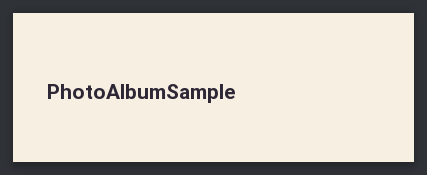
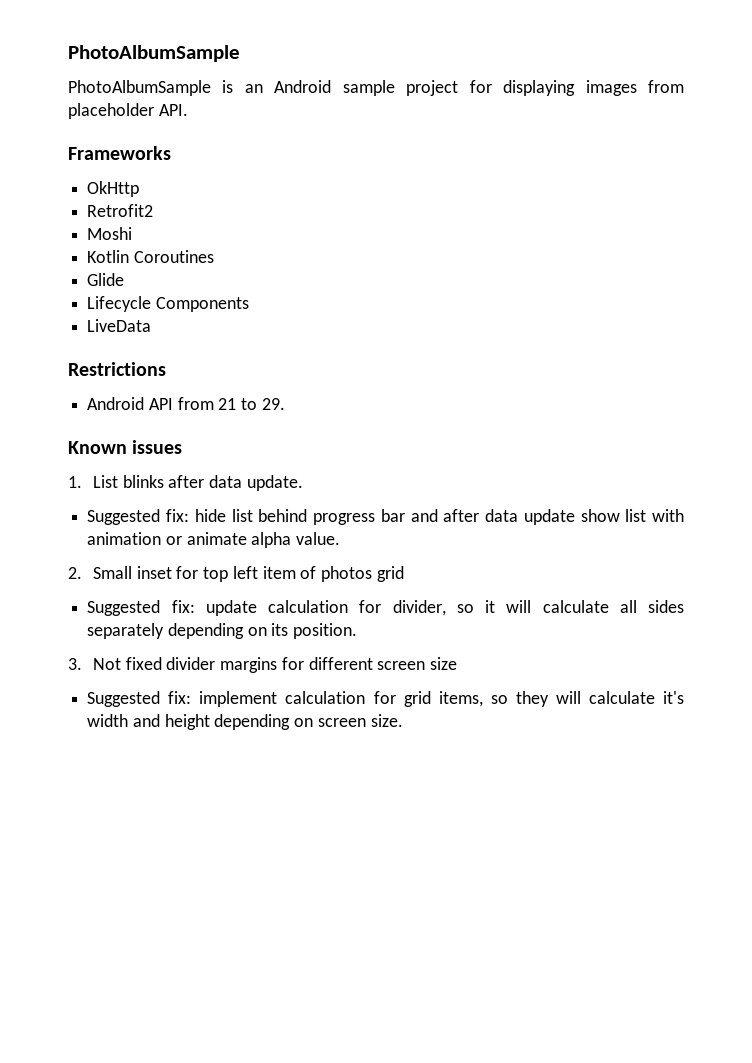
[47,84,235,103] PhotoAlbumSample -> [68,45,240,62] [68,80,685,96] [68,103,188,119] [68,146,171,160] [87,181,140,197] [87,204,154,217] [87,227,133,240] [87,250,214,263] [87,273,125,286] [87,296,249,312] [87,319,152,332] [68,362,166,376] [87,397,285,410] [68,440,183,454] [68,475,303,491] [87,509,684,525] [87,532,341,548] [68,566,404,582] [87,600,684,616] [87,623,358,639] [68,657,458,673] [87,691,684,707] [87,714,403,730] PhotoAlbumSample // PhotoAlbumSample is an Android sample project for displaying images from placeholder API. // Frameworks // OkHttp // Retrofit2 // Moshi // Kotlin Coroutines // Glide // Lifecycle Components // LiveData // Restrictions // Android API from 21 to 29. // Known issues // 1. List blinks after data update. // Suggested fix: hide list behind progress bar and after data update show list with animation or animate alpha value. // 2. Small inset for top left item of photos grid // Suggested fix: update calculation for divider, so it will calculate all sides separately depending on its position. // 3. Not fixed divider margins for different screen size // Suggested fix: implement calculation for grid items, so they will calculate it's width and height depending on screen size.

